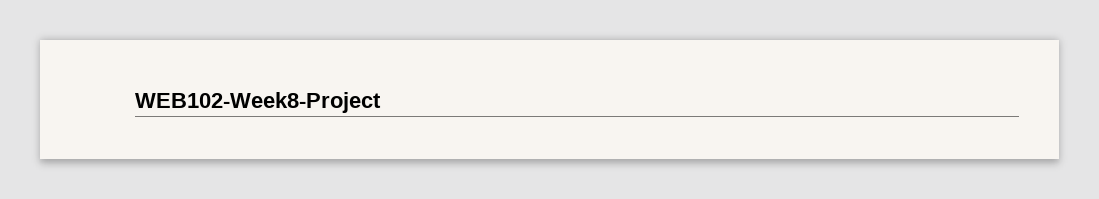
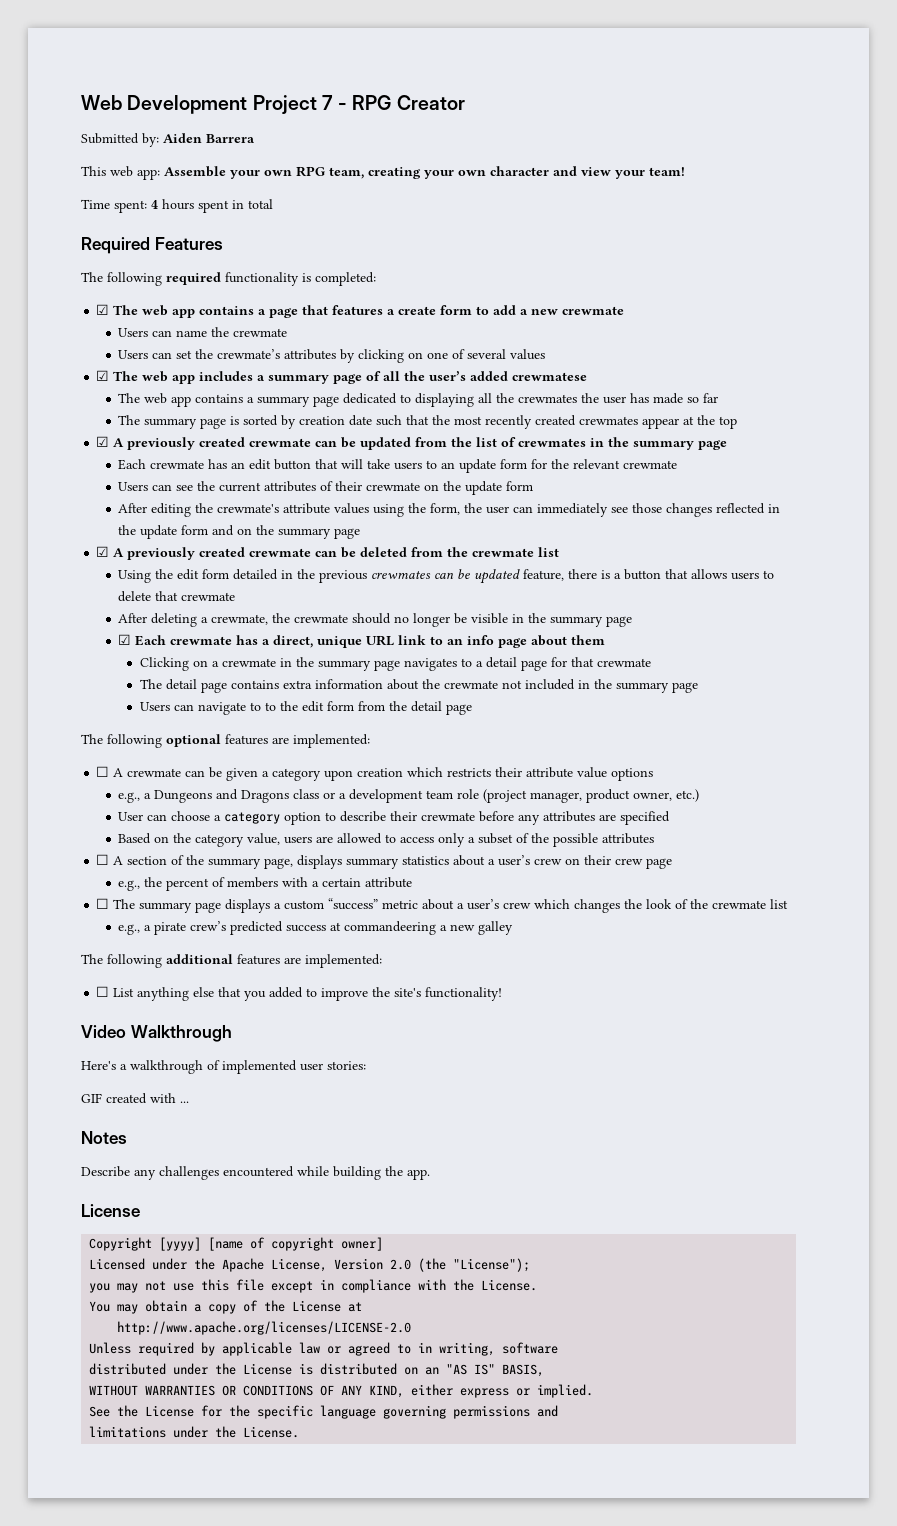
[135,92,381,113] WEB102-Week8-Project -> [81,95,465,114] [81,133,255,147] [81,166,685,180] [81,199,273,213] [81,237,223,254] [81,272,376,286] [96,304,625,318] [118,327,288,337] [118,349,546,363] [96,370,588,384] [118,393,719,407] [118,415,738,429] [96,436,728,450] [118,459,678,473] [118,481,534,495] [118,503,781,517] [118,525,361,539] [96,546,560,560] [118,569,775,584] [118,591,236,602] [118,613,633,627] [118,634,606,648] [140,657,652,671] [140,679,699,693] [140,701,473,715] [81,734,370,748] [96,766,654,781] [118,789,700,803] [118,811,671,825] [118,833,655,847] [96,854,673,869] [118,877,413,891] [96,898,789,913] [118,921,514,935] [81,954,382,968] [96,986,503,1001] [81,1025,232,1042] [81,1060,366,1074] [81,1093,189,1104] [81,1131,127,1144] [81,1166,430,1180] [81,1204,140,1217] [89,1237,384,1251] [89,1258,531,1272] [89,1279,538,1293] [89,1300,363,1314] [117,1321,412,1335] [89,1342,559,1356] [89,1363,545,1377] [89,1384,594,1398] [89,1405,559,1419] [89,1426,300,1438] Web Development Project 7 - RPG Creator // Submitted by: Aiden Barrera // This web app: Assemble your own RPG team, creating your own character and view your team! // Time spent: 4 hours spent in total // Required Features // The following required functionality is completed: // ☑ The web app contains a page that features a create form to add a new crewmate // Users can name the crewmate // Users can set the crewmate’s attributes by clicking on one of several values // ☑ The web app includes a summary page of all the user’s added crewmatese // The web app contains a summary page dedicated to displaying all the crewmates the user has made so far // The summary page is sorted by creation date such that the most recently created crewmates appear at the top // ☑ A previously created crewmate can be updated from the list of crewmates in the summary page // Each crewmate has an edit button that will take users to an update form for the relevant crewmate // Users can see the current attributes of their crewmate on the update form // After editing the crewmate's attribute values using the form, the user can immediately see those changes reflected in the update form and on the summary page // ☑ A previously created crewmate can be deleted from the crewmate list // Using the edit form detailed in the previous crewmates can be updated feature, there is a button that allows users to delete that crewmate // After deleting a crewmate, the crewmate should no longer be visible in the summary page // ☑ Each crewmate has a direct, unique URL link to an info page about them // Clicking on a crewmate in the summary page navigates to a detail page for that crewmate // The detail page contains extra information about the crewmate not included in the summary page // Users can navigate to to the edit form from the detail page // The following optional features are implemented: // ☐ A crewmate can be given a category upon creation which restricts their attribute value options // e.g., a Dungeons and Dragons class or a development team role (project manager, product owner, etc.) // User can choose a category option to describe their crewmate before any attributes are specified // Based on the category value, users are allowed to access only a subset of the possible attributes // ☐ A section of the summary page, displays summary statistics about a user’s crew on their crew page // e.g., the percent of members with a certain attribute // ☐ The summary page displays a custom “success” metric about a user’s crew which changes the look of the crewmate list // e.g., a pirate crew’s predicted success at commandeering a new galley // The following additional features are implemented: // ☐ List anything else that you added to improve the site's functionality! // Video Walkthrough // Here's a walkthrough of implemented user stories: // GIF created with ... // Notes // Describe any challenges encountered while building the app. // License // Copyright [yyyy] [name of copyright owner] // Licensed under the Apache License, Version 2.0 (the "License"); // you may not use this file except in compliance with the License. // You may obtain a copy of the License at // http://www.apache.org/licenses/LICENSE-2.0 // Unless required by applicable law or agreed to in writing, software // distributed under the License is distributed on an "AS IS" BASIS, // WITHOUT WARRANTIES OR CONDITIONS OF ANY KIND, either express or implied. // See the License for the specific language governing permissions and // limitations under the License.

